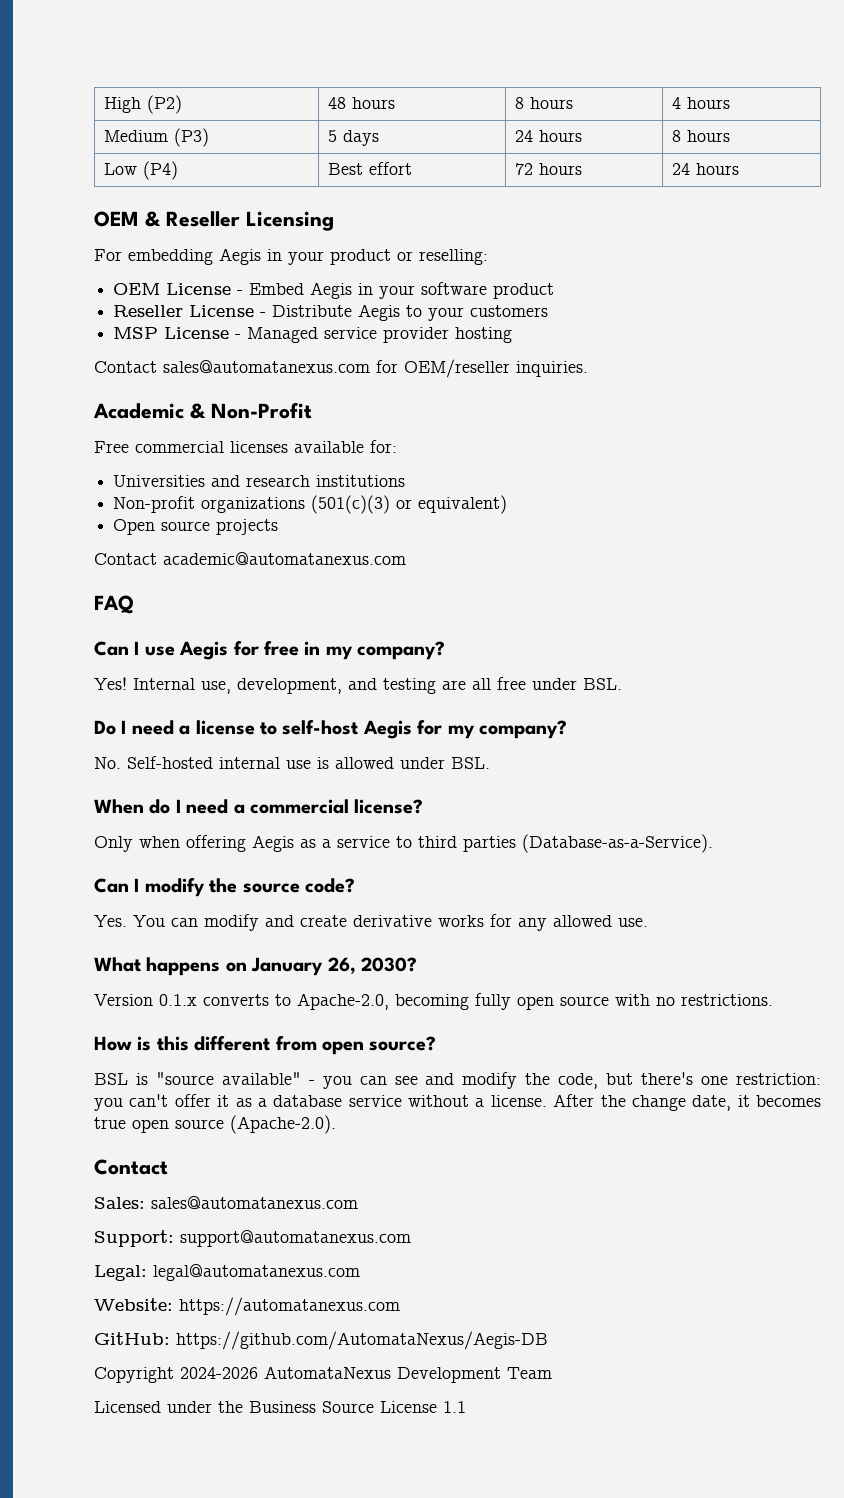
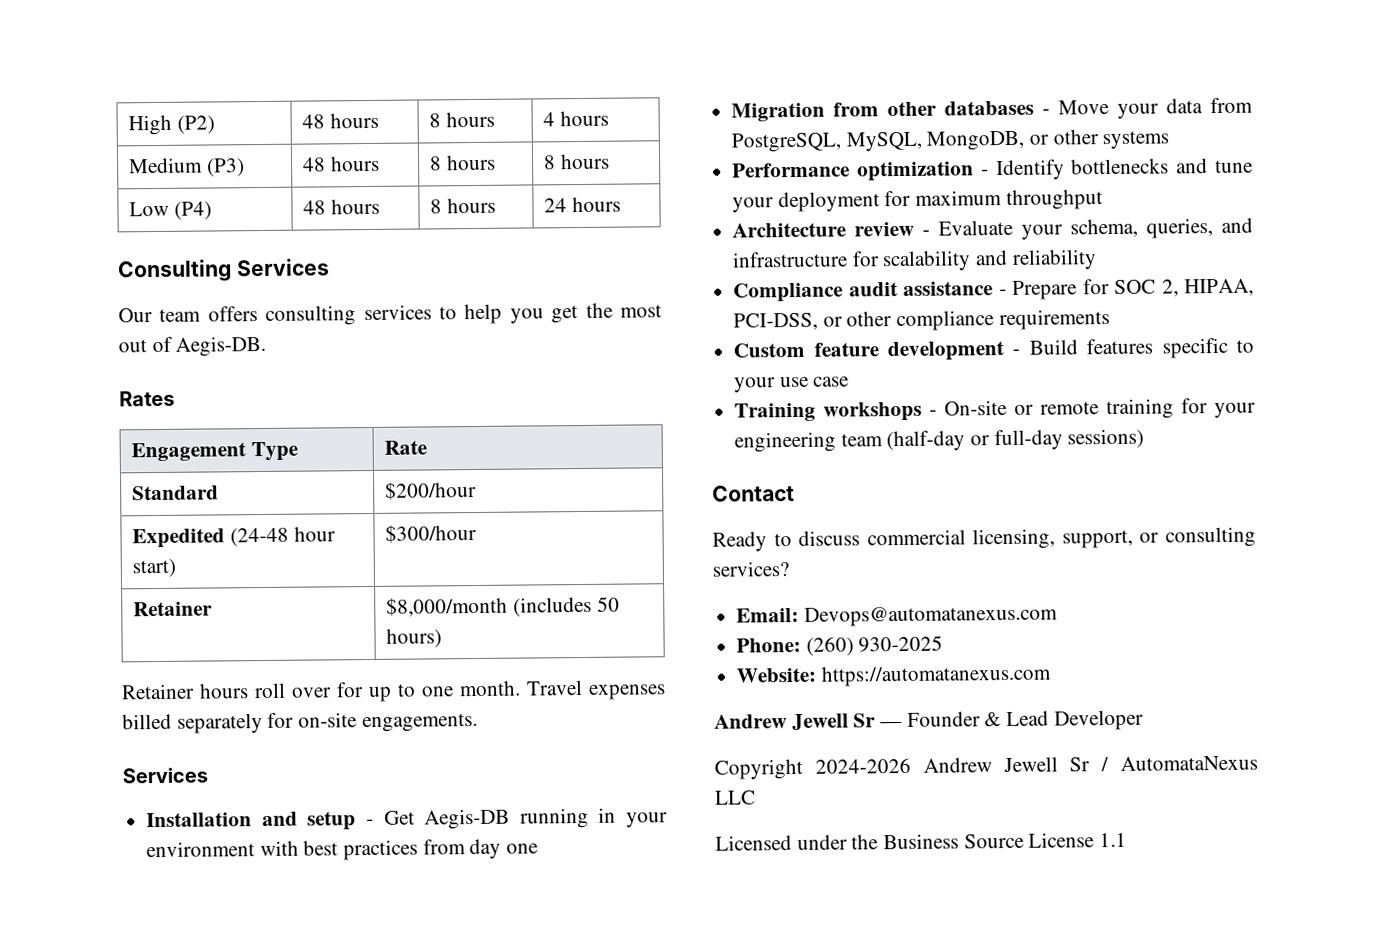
[328,130,380,146] [515,130,534,142] 5 days | 24 -> [303,155,381,172] [430,156,443,171] 48 hours | 8
[328,162,413,175] [515,163,534,175] Best effort | 72 -> [303,198,381,215] [430,199,443,214] 48 hours | 8
[94,211,334,231] [94,248,488,265] [113,282,555,299] [113,304,549,321] [113,327,513,343] [94,359,588,378] [93,402,312,419] [94,440,397,453] [113,475,406,487] [113,495,508,514] [113,519,279,535] [94,552,406,565] [94,595,134,614] [94,641,446,660] [94,677,622,694] [94,720,567,739] [94,756,490,769] [94,799,424,814] [94,834,713,853] [94,878,355,897] [94,914,648,931] [94,957,417,976] [94,993,773,1010] [94,1036,437,1055] [94,1072,821,1089] [94,1094,821,1111] [94,1115,336,1134] [94,1159,168,1175] [94,1196,358,1209] [94,1230,411,1247] [94,1264,360,1281] [94,1297,400,1316] [94,1331,548,1350] [94,1366,552,1383] OEM & Reseller Licensing // For embedding Aegis in your product or reselling: // OEM License - Embed Aegis in your software product // Reseller License - Distribute Aegis to your customers // MSP License - Managed service provider hosting // Contact sales@automatanexus.com for OEM/reseller inquiries. // Academic & Non-Profit // Free commercial licenses available for: // Universities and research institutions // Non-profit organizations (501(c)(3) or equivalent) // Open source projects // Contact academic@automatanexus.com // FAQ // Can I use Aegis for free in my company? // Yes! Internal use, development, and testing are all free under BSL. // Do I need a license to self-host Aegis for my company? // No. Self-hosted internal use is allowed under BSL. // When do I need a commercial license? // Only when offering Aegis as a service to third parties (Database-as-a-Service). // Can I modify the source code? // Yes. You can modify and create derivative works for any allowed use. // What happens on January 26, 2030? // Version 0.1.x converts to Apache-2.0, becoming fully open source with no restrictions. // How is this different from open source? // BSL is "source available" - you can see and modify the code, but there's one restriction: you can't offer it as a database service without a license. After the change date, it becomes true open source (Apache-2.0). // Contact // Sales: sales@automatanexus.com // Support: support@automatanexus.com // Legal: legal@automatanexus.com // Website: https://automatanexus.com // GitHub: https://github.com/AutomataNexus/Aegis-DB // Copyright 2024-2026 AutomataNexus Development Team -> [117,258,330,283] [118,302,662,326] [118,335,267,357] [119,390,175,407] [131,441,299,462] [384,440,428,455] [132,485,220,501] [385,480,478,500] [132,526,336,549] [132,558,177,578] [385,523,478,543] [133,601,214,617] [386,596,620,617] [386,628,443,648] [121,680,666,703] [122,712,478,734] [122,767,208,784] [146,807,668,831] [146,838,539,861] [731,97,1253,122] [731,129,1170,153] [732,158,1253,182] [732,189,1103,213] [732,217,1253,240] [732,249,1097,272] [733,278,1254,303] [733,309,1110,332] [733,337,1254,362] [734,376,850,393] [734,398,1256,422] [734,428,1145,453] [712,484,795,502] [712,526,1256,552] [712,561,789,577] [736,605,1058,627] [736,635,944,656] [736,664,1052,687] [714,709,1144,731] [714,755,1258,780] [714,790,756,805] Consulting Services // Our team offers consulting services to help you get the most out of Aegis-DB. // Rates // Engagement Type | Rate // Standard | $200/hour // Expedited (24-48 hour start) | $300/hour // Retainer | $8,000/month (includes 50 hours) // Retainer hours roll over for up to one month. Travel expenses billed separately for on-site engagements. // Services // Installation and setup - Get Aegis-DB running in your environment with best practices from day one // Migration from other databases - Move your data from PostgreSQL, MySQL, MongoDB, or other systems // Performance optimization - Identify bottlenecks and tune your deployment for maximum throughput // Architecture review - Evaluate your schema, queries, and infrastructure for scalability and reliability // Compliance audit assistance - Prepare for SOC 2, HIPAA, PCI-DSS, or other compliance requirements // Custom feature development - Build features specific to your use case // Training workshops - On-site or remote training for your engineering team (half-day or full-day sessions) // Contact // Ready to discuss commercial licensing, support, or consulting services? // Email: Devops@automatanexus.com // Phone: (260) 930-2025 // Website: https://automatanexus.com // Andrew Jewell Sr — Founder & Lead Developer // Copyright 2024-2026 Andrew Jewell Sr / AutomataNexus LLC

